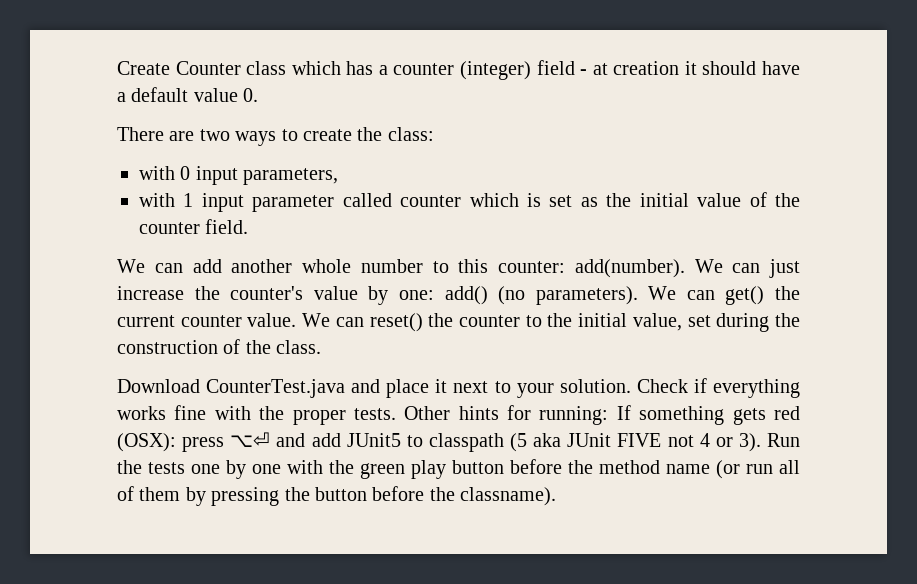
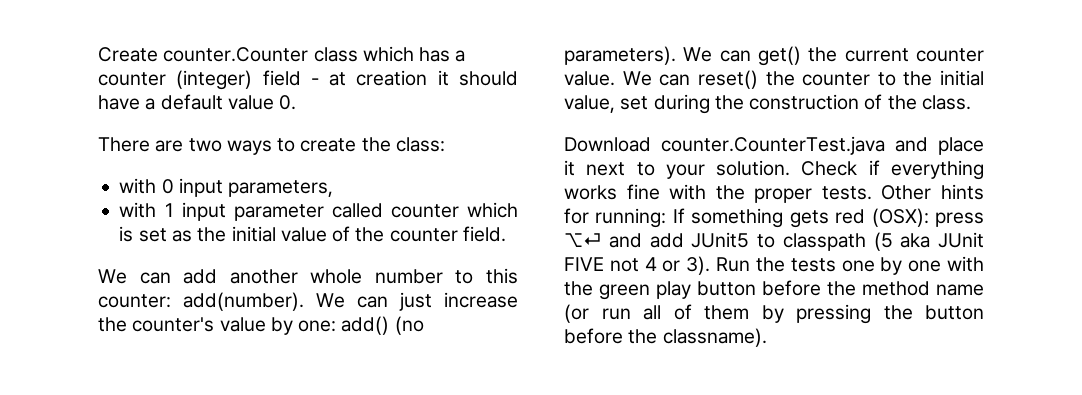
[175,61,241,75] Counter -> [163,47,309,62] counter.Counter
[206,379,346,398] CounterTest.java -> [661,136,885,155] counter.CounterTest.java

